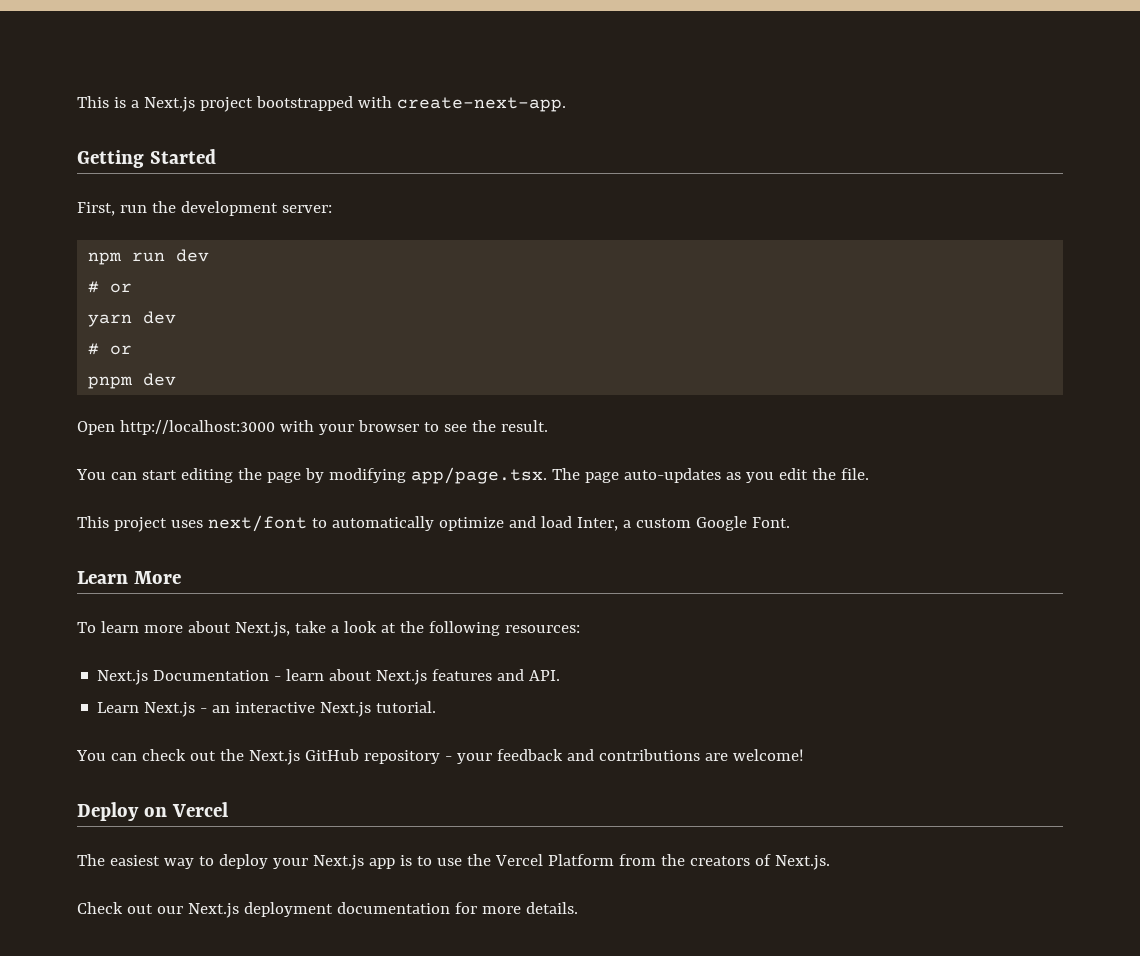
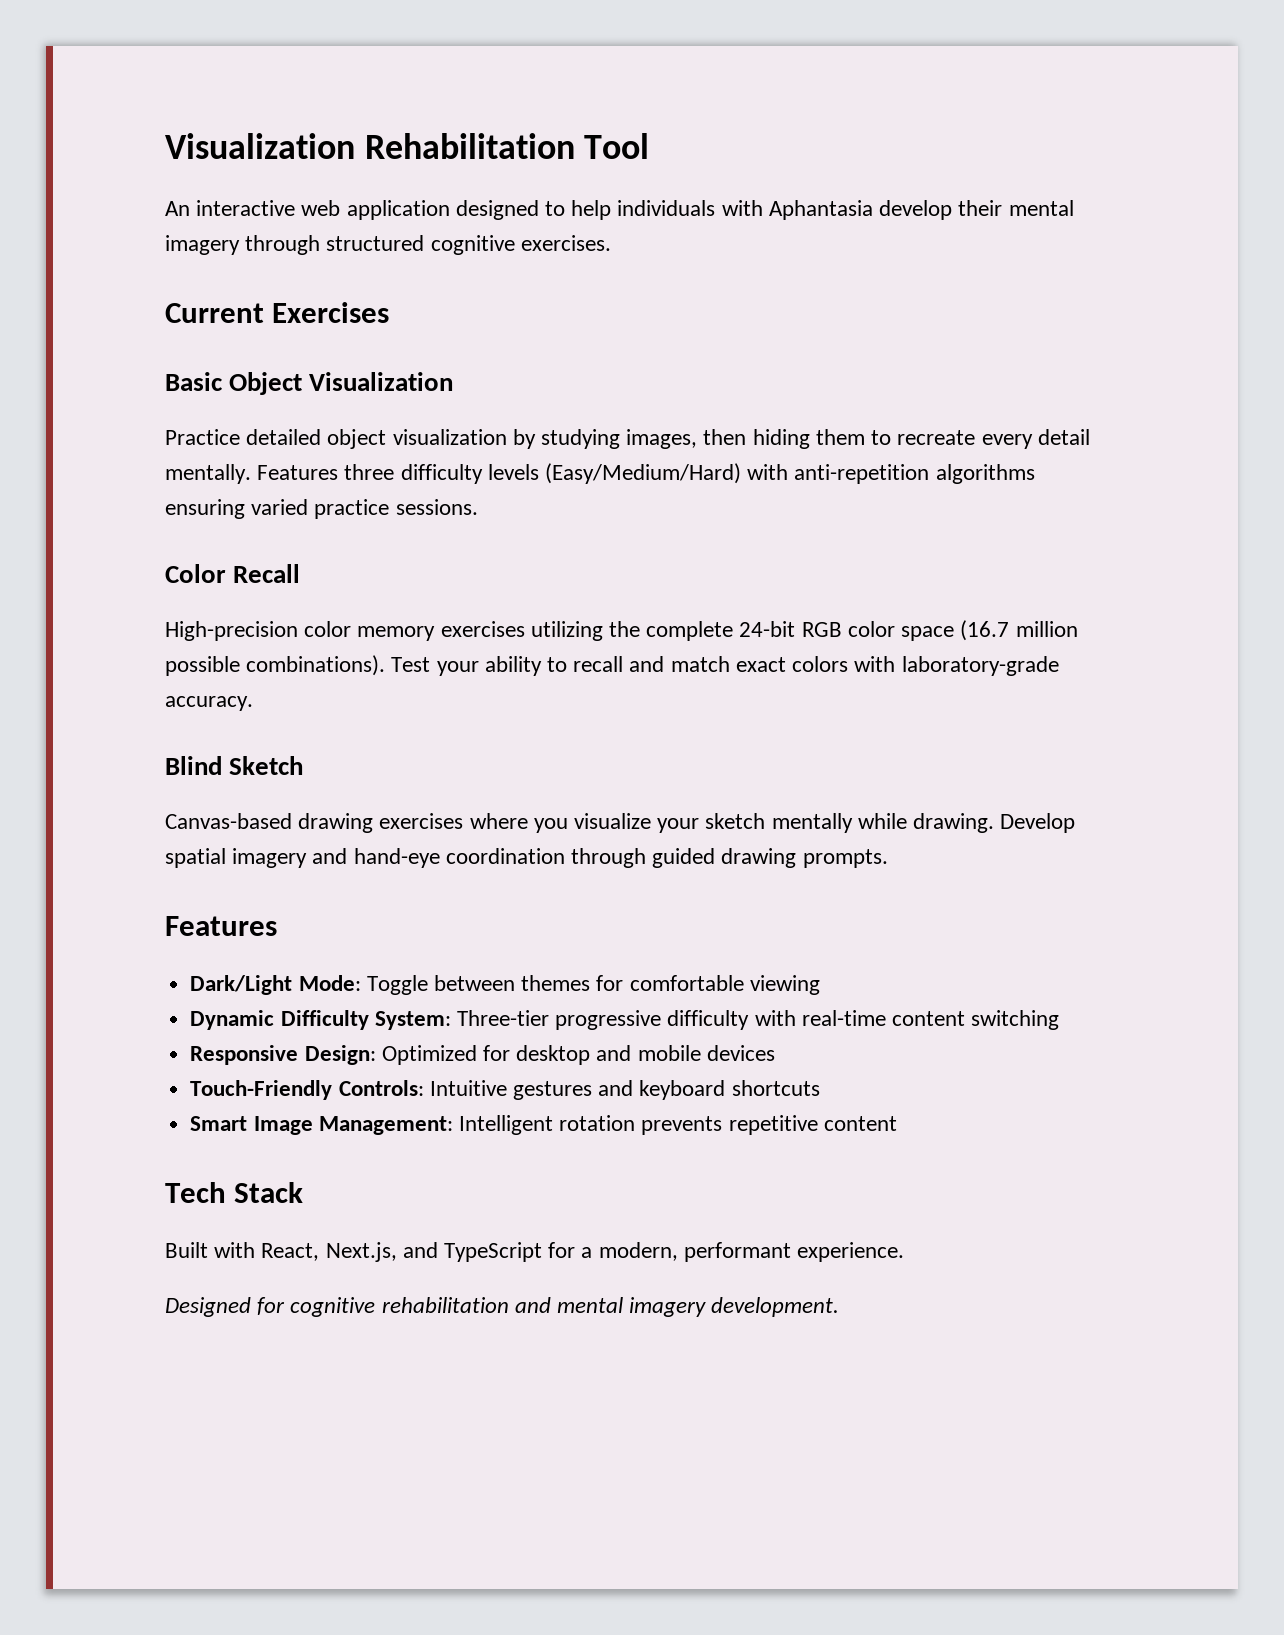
[77,96,566,112] [77,149,216,168] [77,201,332,216] [88,249,210,265] [88,281,133,293] [88,311,177,327] [88,343,133,355] [88,373,177,389] [77,420,548,435] [76,467,869,484] [77,515,790,532] [77,571,181,584] [77,621,580,637] [97,669,561,685] [97,701,437,717] [76,749,804,765] [77,802,228,821] [77,854,830,870] [77,902,578,918] This is a Next.js project bootstrapped with create-next-app. // Getting Started // First, run the development server: // npm run dev // # or // yarn dev // # or // pnpm dev // Open http://localhost:3000 with your browser to see the result. // You can start editing the page by modifying app/page.tsx. The page auto-updates as you edit the file. // This project uses next/font to automatically optimize and load Inter, a custom Google Font. // Learn More // To learn more about Next.js, take a look at the following resources: // Next.js Documentation - learn about Next.js features and API. // Learn Next.js - an interactive Next.js tutorial. // You can check out the Next.js GitHub repository - your feedback and contributions are welcome! // Deploy on Vercel // The easiest way to deploy your Next.js app is to use the Vercel Platform from the creators of Next.js. // Check out our Next.js deployment documentation for more details. -> [165,133,650,159] [165,200,1074,220] [165,235,611,255] [165,302,390,323] [165,372,454,395] [165,429,1090,449] [165,463,1035,484] [165,499,478,519] [165,564,301,583] [165,620,1078,641] [165,655,1059,676] [165,696,253,711] [165,756,304,775] [165,813,1076,833] [165,848,888,868] [165,916,277,936] [190,975,820,995] [190,1010,1060,1030] [190,1045,775,1065] [190,1080,820,1100] [190,1115,897,1135] [165,1182,304,1203] [165,1242,905,1262] [165,1297,840,1317] Visualization Rehabilitation Tool // An interactive web application designed to help individuals with Aphantasia develop their mental imagery through structured cognitive exercises. // Current Exercises // Basic Object Visualization // Practice detailed object visualization by studying images, then hiding them to recreate every detail mentally. Features three difficulty levels (Easy/Medium/Hard) with anti-repetition algorithms ensuring varied practice sessions. // Color Recall // High-precision color memory exercises utilizing the complete 24-bit RGB color space (16.7 million possible combinations). Test your ability to recall and match exact colors with laboratory-grade accuracy. // Blind Sketch // Canvas-based drawing exercises where you visualize your sketch mentally while drawing. Develop spatial imagery and hand-eye coordination through guided drawing prompts. // Features // Dark/Light Mode: Toggle between themes for comfortable viewing // Dynamic Difficulty System: Three-tier progressive difficulty with real-time content switching // Responsive Design: Optimized for desktop and mobile devices // Touch-Friendly Controls: Intuitive gestures and keyboard shortcuts // Smart Image Management: Intelligent rotation prevents repetitive content // Tech Stack // Built with React, Next.js, and TypeScript for a modern, performant experience. // Designed for cognitive rehabilitation and mental imagery development.

